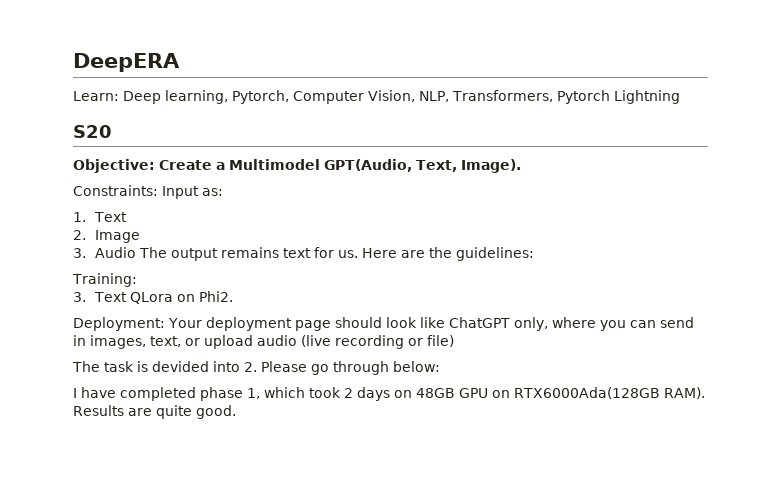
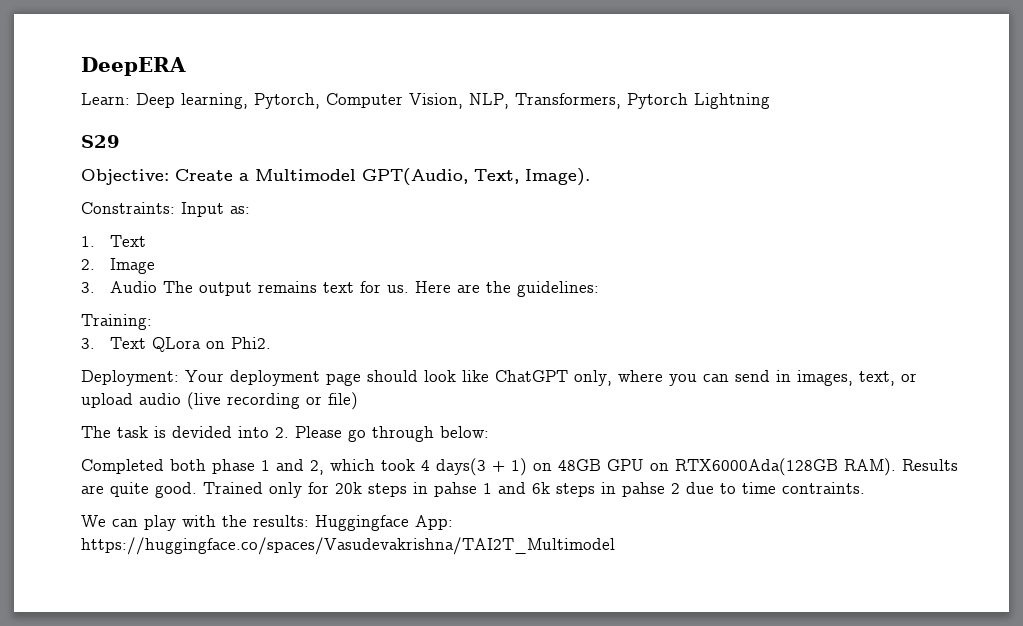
[73,125,112,138] S20 -> [81,135,120,148] S29
[73,387,390,401] I have completed phase 1, which took 2 days -> [81,458,527,476] Completed both phase 1 and 2, which took 4 days(3 + 1)
(236, 412) none -> [203,482,865,498] [81,515,453,531] [81,537,615,555] Trained only for 20k steps in pahse 1 and 6k steps in pahse 2 due to time contraints. // We can play with the results: Huggingface App: https://huggingface.co/spaces/Vasudevakrishna/TAI2T_Multimodel

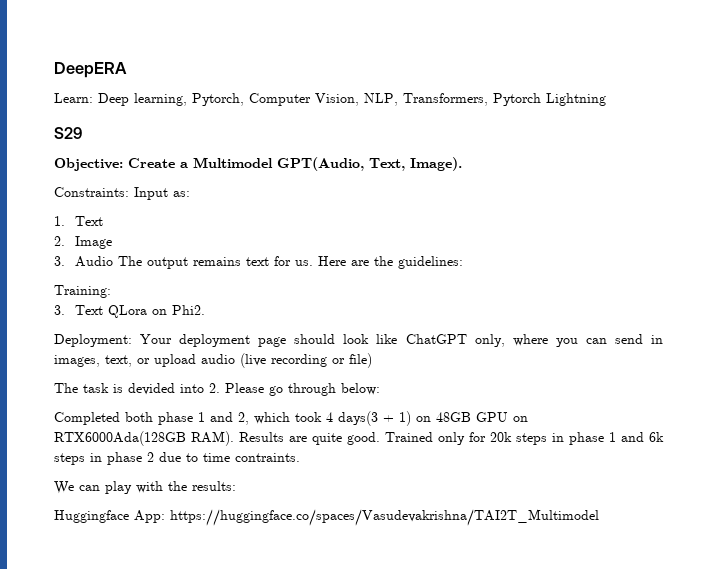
[434,482,477,497] pahse -> [569,432,604,445] phase
[622,482,665,497] pahse -> [107,452,142,465] phase
(309, 521) none -> (236, 486) //

